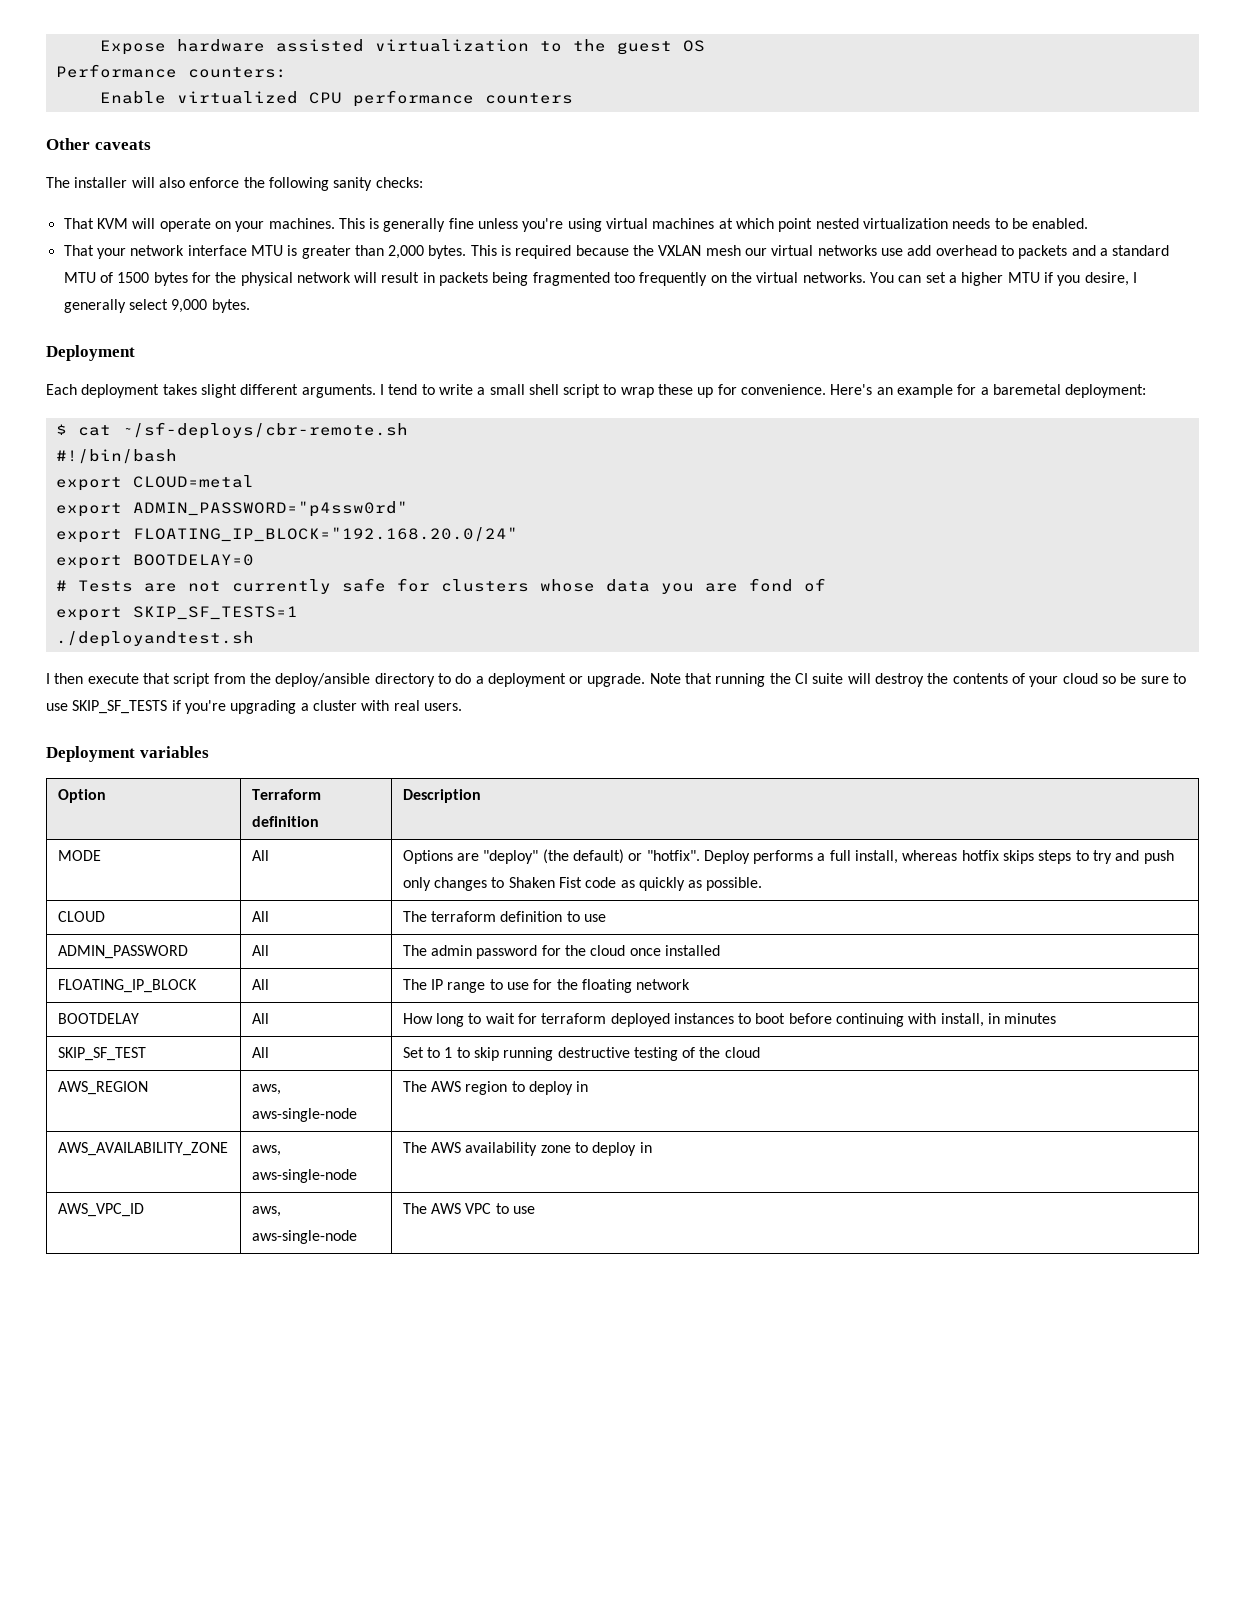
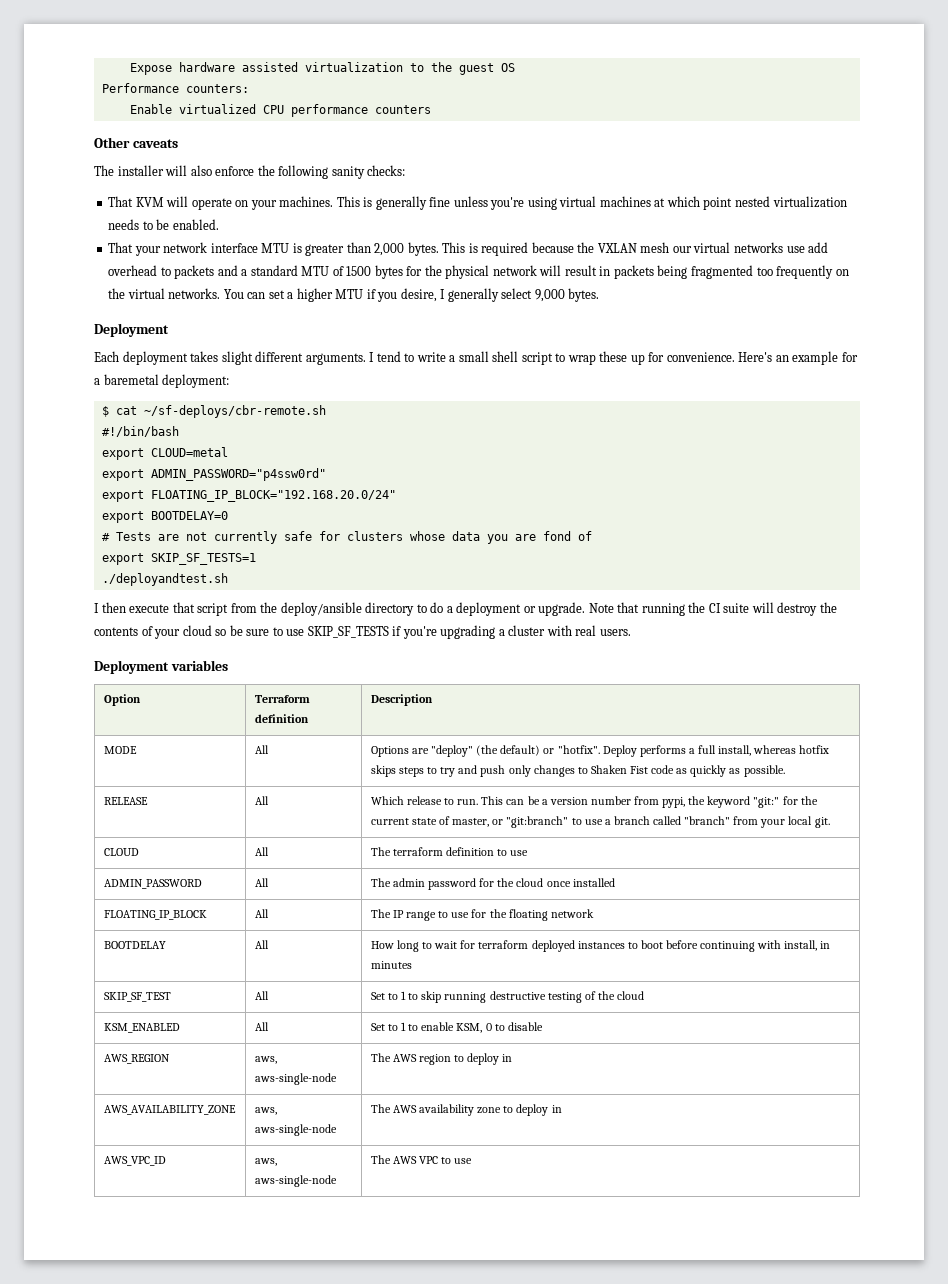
(763, 884) none -> [103,797,148,805] [254,796,269,805] [370,796,818,808] [370,816,830,828] // RELEASE | All | Which release to run. This can be a version number from pypi, the keyword "git:" for the current state of master, or "git:branch" to use a branch called "branch" from your local git.
(760, 1052) none -> [103,1023,180,1033] [254,1022,269,1031] [370,1022,543,1033] // KSM_ENABLED | All | Set to 1 to enable KSM, 0 to disable

